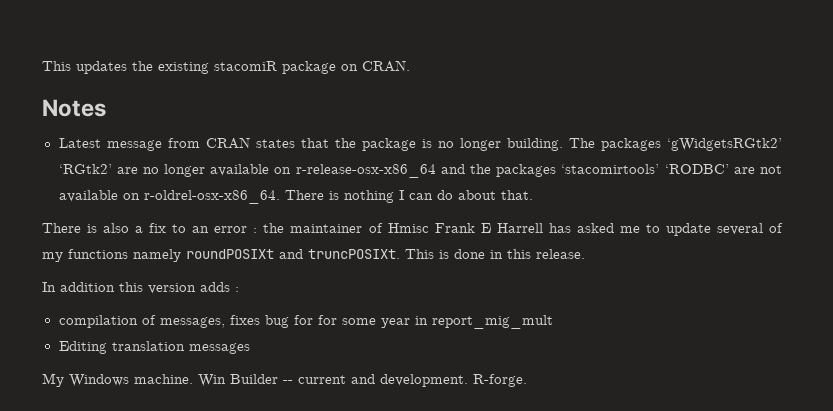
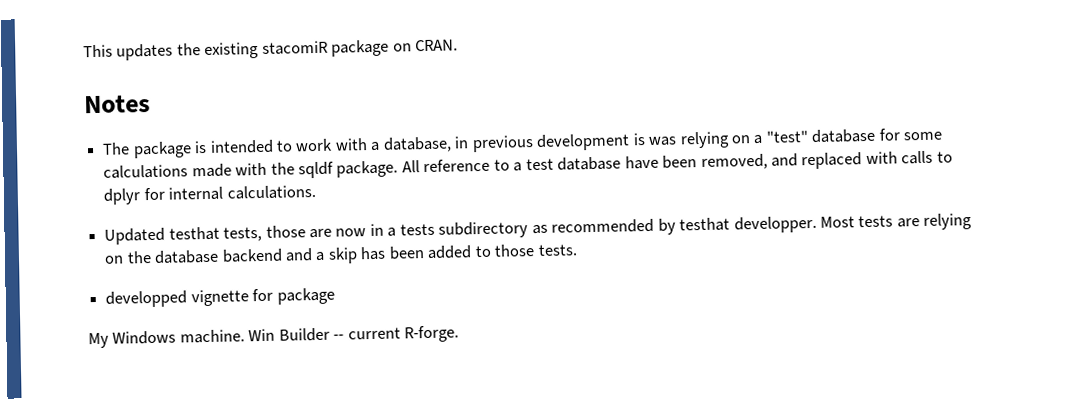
[58,137,783,151] [58,164,783,178] [58,190,533,204] [42,223,783,236] [42,249,585,262] [42,282,239,294] [58,315,553,329] [58,341,250,354] Latest message from CRAN states that the package is no longer building. The packages ‘gWidgetsRGtk2’ ‘RGtk2’ are no longer available on r-release-osx-x86_64 and the packages ‘stacomirtools’ ‘RODBC’ are not available on r-oldrel-osx-x86_64. There is nothing I can do about that. // There is also a fix to an error : the maintainer of Hmisc Frank E Harrell has asked me to update several of my functions namely roundPOSIXt and truncPOSIXt. This is done in this release. // In addition this version adds : // compilation of messages, fixes bug for for some year in report_mig_mult // Editing translation messages -> [102,128,943,159] [103,150,953,179] [103,184,316,205] [104,213,973,245] [104,244,578,264] [105,287,335,308] The package is intended to work with a database, in previous development is was relying on a "test" database for some calculations made with the sqldf package. All reference to a test database have been removed, and replaced with calls to dplyr for internal calculations. // Updated testhat tests, those are now in a tests subdirectory as recommended by testhat developper. Most tests are relying on the database backend and a skip has been added to those tests. // developped vignette for package
[351,374,468,387] and development. -> (401, 333) none

